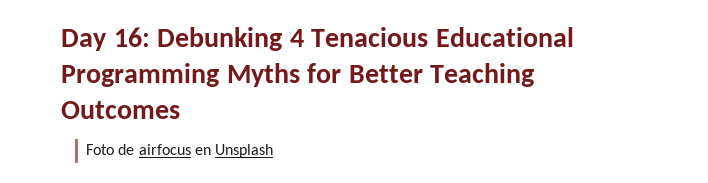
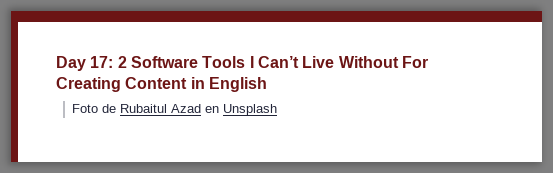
[113,27,574,51] [61,63,535,87] [61,101,180,119] 16: Debunking 4 Tenacious Educational Programming Myths for Better Teaching Outcomes -> [90,56,428,68] [56,77,267,92] 17: 2 Software Tools I Can’t Live Without For Creating Content in English
[138,144,191,155] airfocus -> [119,104,201,113] Rubaitul Azad

